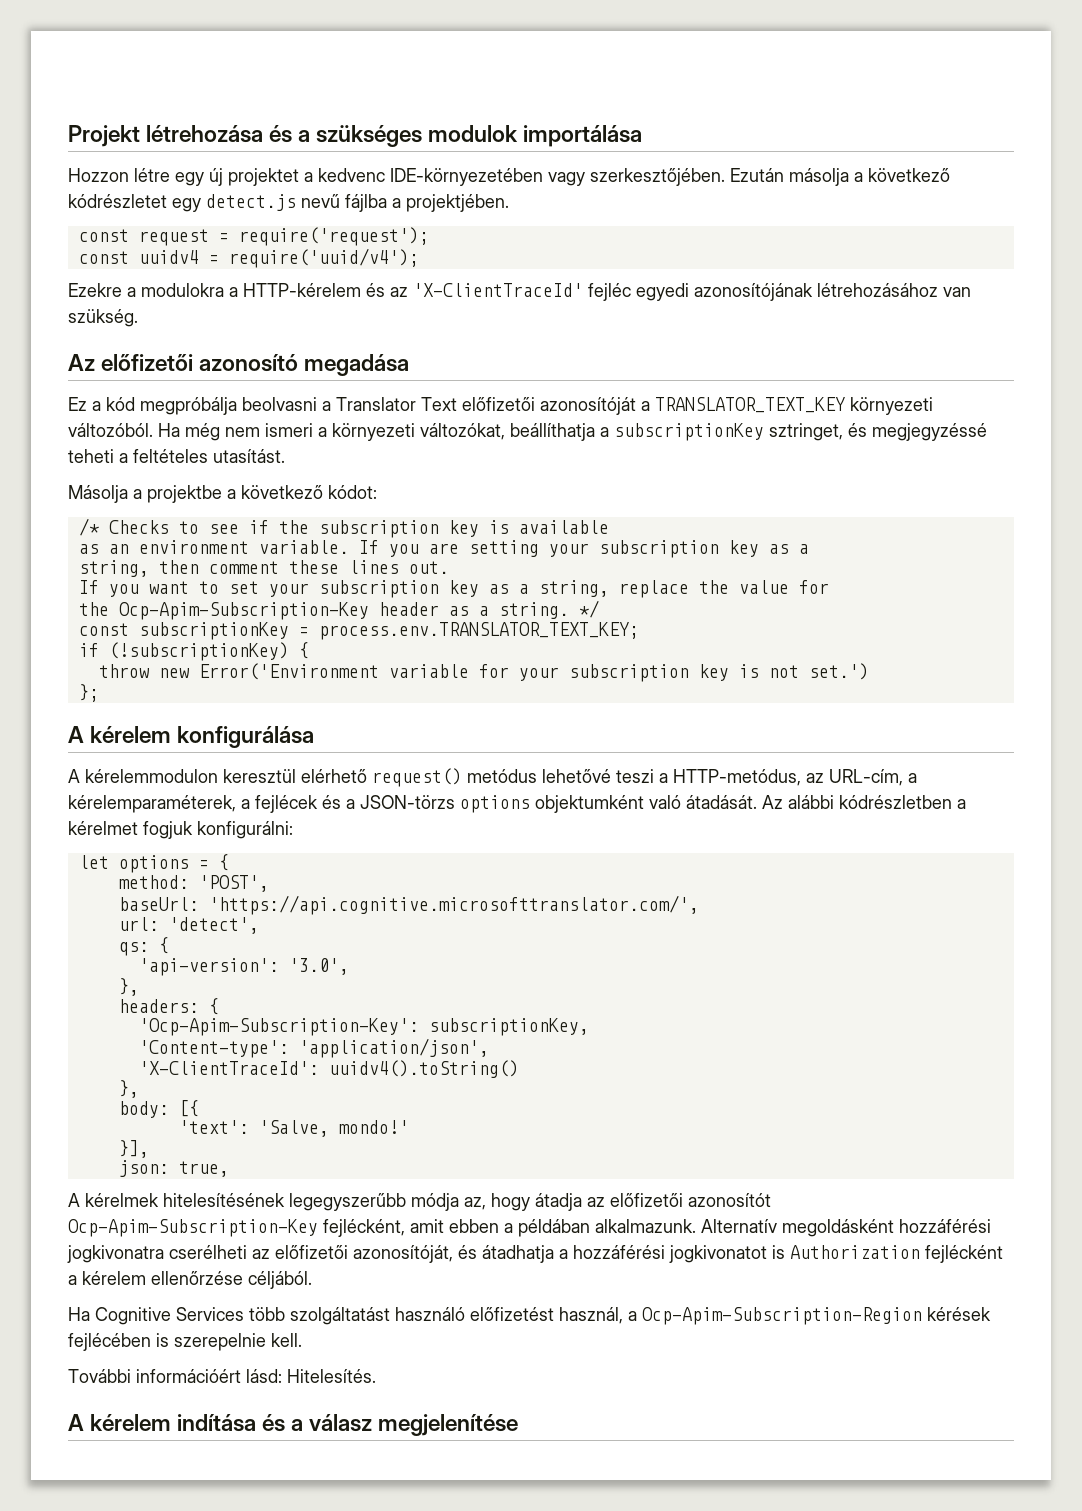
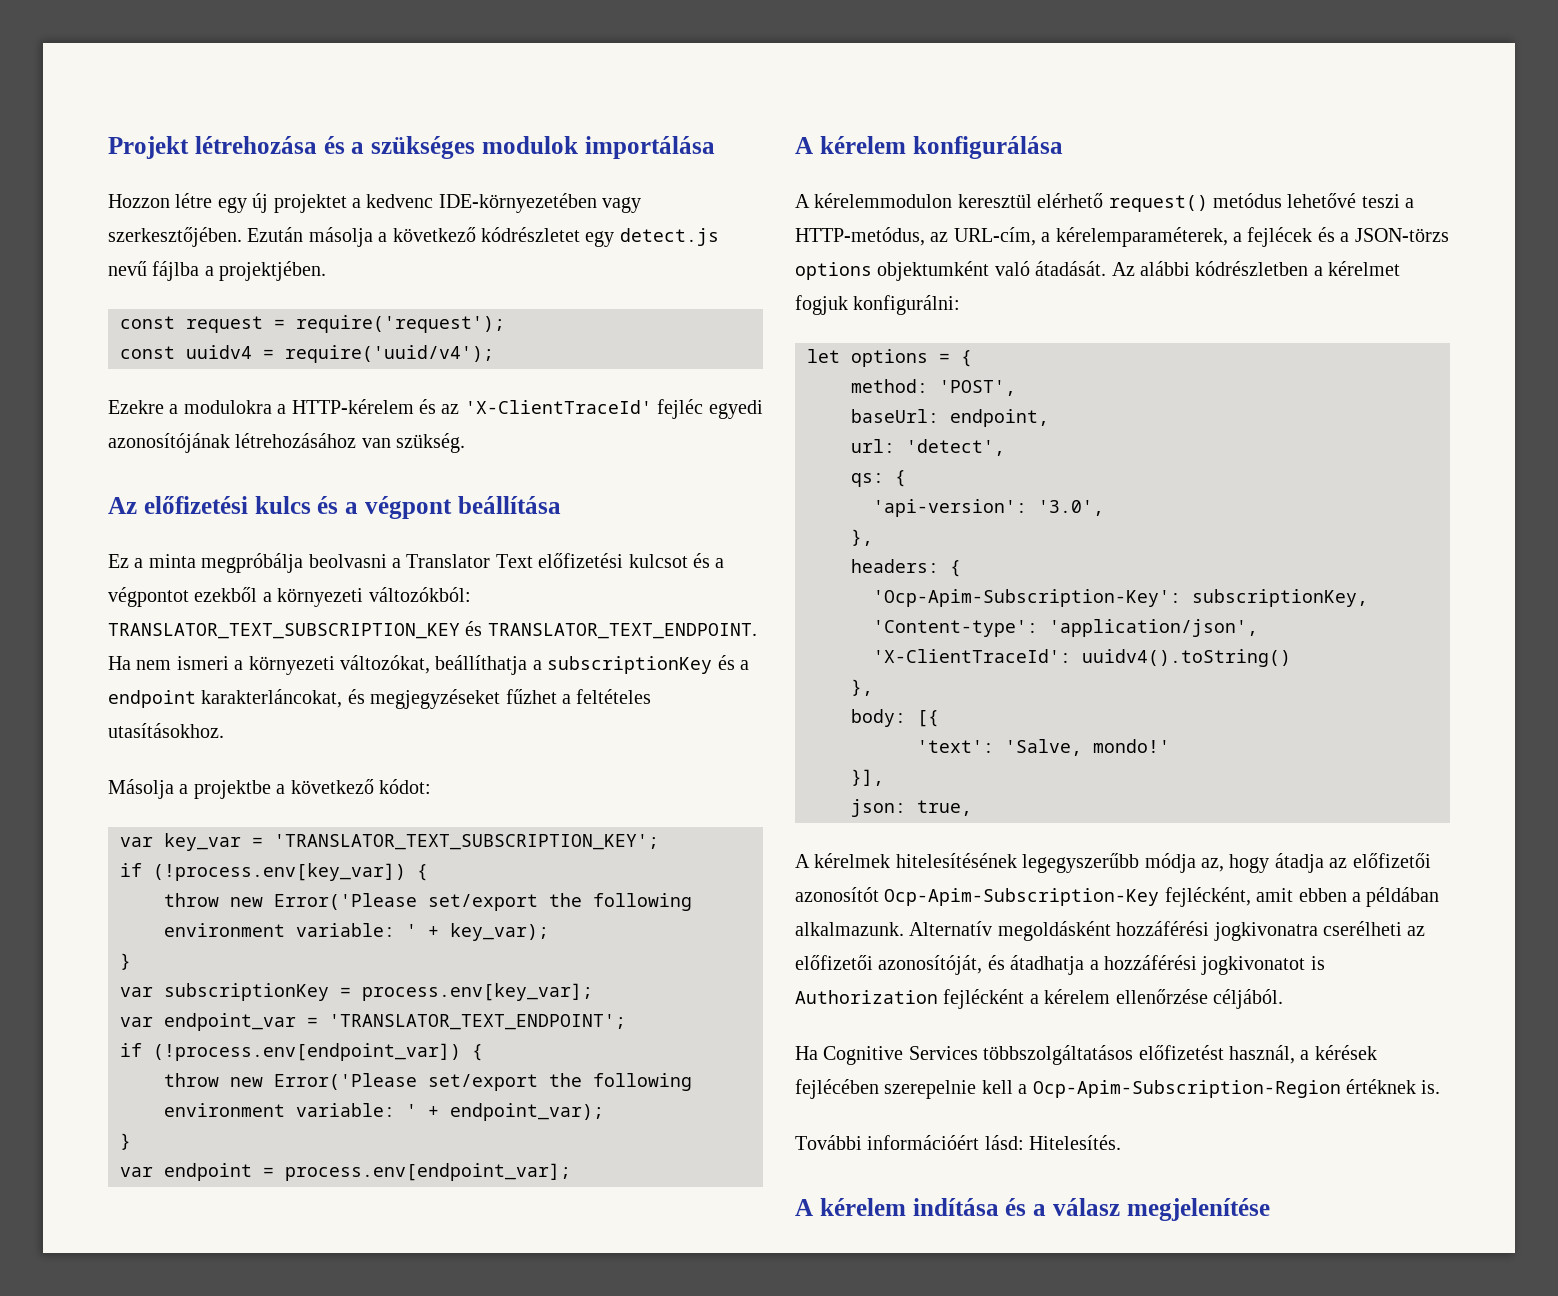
[101,354,410,376] előfizetői azonosító megadása -> [143,496,561,519] előfizetési kulcs és a végpont beállítása
[106,397,135,411] kód -> [148,554,196,568] minta
[462,397,933,415] [68,423,220,441] előfizetői azonosítóját a TRANSLATOR_TEXT_KEY környezeti változóból. Ha még -> [538,553,725,568] [108,587,471,607] [108,621,757,639] [108,656,131,670] előfizetési kulcsot és a végpontot ezekből a környezeti változókból: TRANSLATOR_TEXT_SUBSCRIPTION_KEY és TRANSLATOR_TEXT_ENDPOINT. Ha
[769,423,987,441] [68,449,114,463] sztringet, és megjegyzéssé teheti -> [717,655,749,670] [108,689,557,709] és a endpoint karakterláncokat, és megjegyzéseket fűzhet
[213,449,285,463] utasítást. -> [108,723,224,738] utasításokhoz.
[78,518,609,538] [78,540,809,558] [78,560,449,577] [78,580,829,598] [78,600,599,620] [78,622,639,640] [78,642,309,661] [98,663,869,682] [78,684,99,702] /* Checks to see if the subscription key is available // as an environment variable. If you are setting your subscription key as a // string, then comment these lines out. // If you want to set your subscription key as a string, replace the value for // the Ocp-Apim-Subscription-Key header as a string. */ // const subscriptionKey = process.env.TRANSLATOR_TEXT_KEY; // if (!subscriptionKey) { // throw new Error('Environment variable for your subscription key is not set.') // }; -> [120,833,659,851] [120,863,428,881] [164,893,692,911] [164,923,549,941] [120,953,131,970] [120,983,593,1001] [120,1013,626,1031] [120,1043,483,1061] [164,1073,692,1091] [164,1103,604,1121] [120,1133,131,1150] [120,1163,571,1181] var key_var = 'TRANSLATOR_TEXT_SUBSCRIPTION_KEY'; // if (!process.env[key_var]) { // throw new Error('Please set/export the following environment variable: ' + key_var); // } // var subscriptionKey = process.env[key_var]; // var endpoint_var = 'TRANSLATOR_TEXT_ENDPOINT'; // if (!process.env[endpoint_var]) { // throw new Error('Please set/export the following environment variable: ' + endpoint_var); // } // var endpoint = process.env[endpoint_var];
[208,895,699,915] 'https://api.cognitive.microsofttranslator.com/', -> [950,409,1049,427] endpoint,
[249,1307,465,1325] több szolgáltatást használó -> [983,1045,1134,1065] többszolgáltatásos
[642,1307,922,1325] Ocp-Apim-Subscription-Region -> (1310, 1055) none
[156,1333,302,1351] is szerepelnie kell. -> [884,1079,1441,1099] szerepelnie kell a Ocp-Apim-Subscription-Region értéknek is.

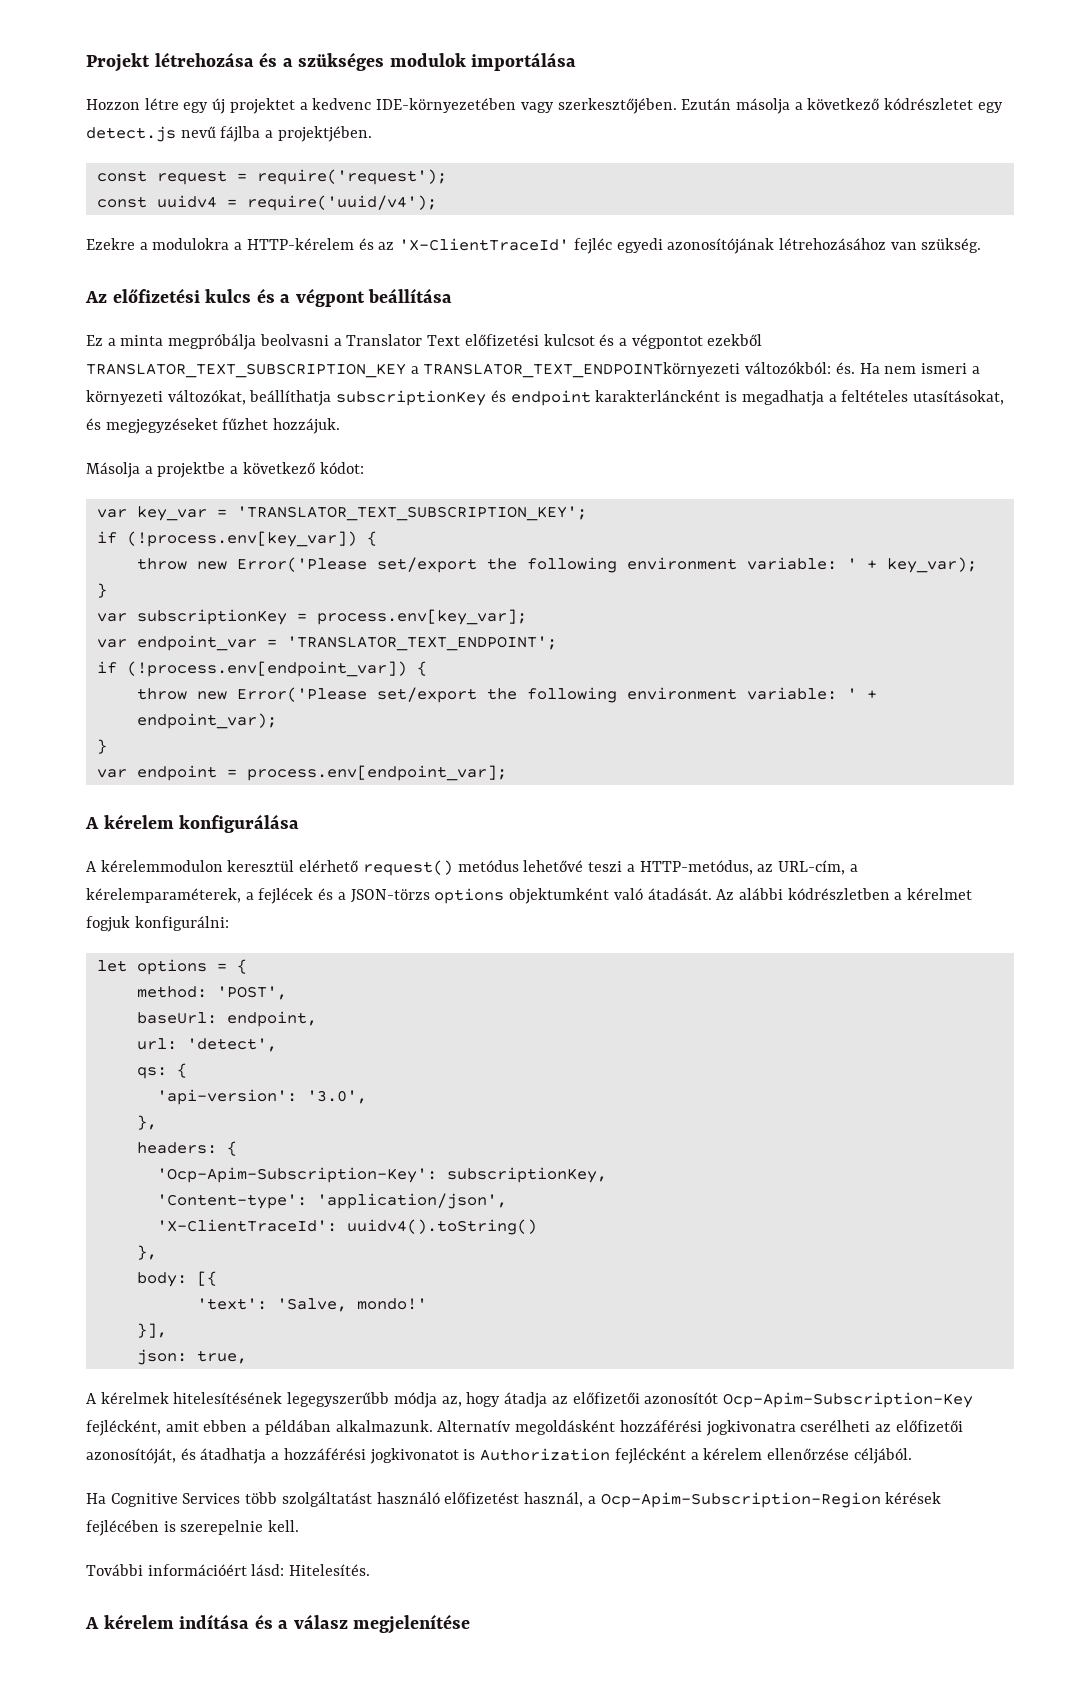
[262,587,471,607] [108,621,757,639] a környezeti változókból: TRANSLATOR_TEXT_SUBSCRIPTION_KEY és TRANSLATOR_TEXT_ENDPOINT. -> [86,362,855,378] TRANSLATOR_TEXT_SUBSCRIPTION_KEY a TRANSLATOR_TEXT_ENDPOINTkörnyezeti változókból: és.
[532,660,542,670] a -> (332, 398) none
[739,660,749,670] [108,689,652,709] [108,723,224,738] a endpoint karakterláncokat, és megjegyzéseket fűzhet a feltételes utasításokhoz. -> [510,390,1004,406] [86,418,341,434] endpoint karakterláncként is megadhatja a feltételes utasításokat, és megjegyzéseket fűzhet hozzájuk.
[983,1045,1134,1065] többszolgáltatásos -> [245,1492,440,1507] több szolgáltatást használó
(1310, 1055) none -> [600,1492,881,1508] Ocp-Apim-Subscription-Region
[884,1079,1441,1099] szerepelnie kell a Ocp-Apim-Subscription-Region értéknek is. -> [163,1520,300,1535] is szerepelnie kell.

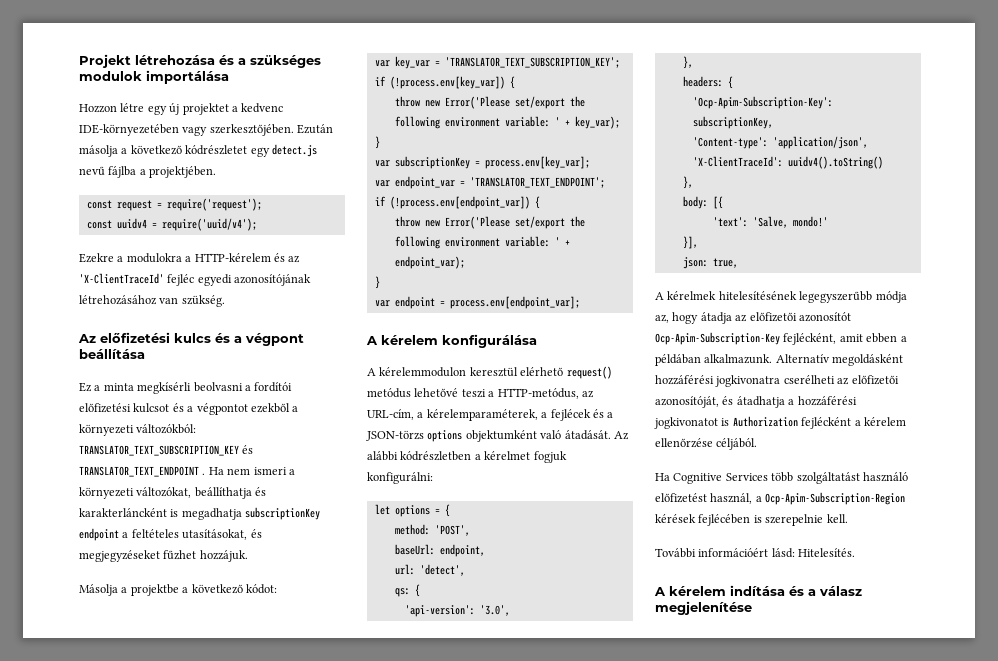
[168,334,257,350] megpróbálja -> [137,382,192,394] megkísérli
[346,334,461,346] Translator Text -> [254,382,293,392] fordítói
[86,362,855,378] TRANSLATOR_TEXT_SUBSCRIPTION_KEY a TRANSLATOR_TEXT_ENDPOINTkörnyezeti változókból: és. -> [292,406,299,412] [79,424,197,436] [79,445,254,456] [79,466,206,477] a környezeti változókból: TRANSLATOR_TEXT_SUBSCRIPTION_KEY és TRANSLATOR_TEXT_ENDPOINT .
[336,390,591,406] subscriptionKey és endpoint -> [255,487,267,496] és
(824, 398) none -> [245,507,321,520] [79,528,119,541] subscriptionKey endpoint

